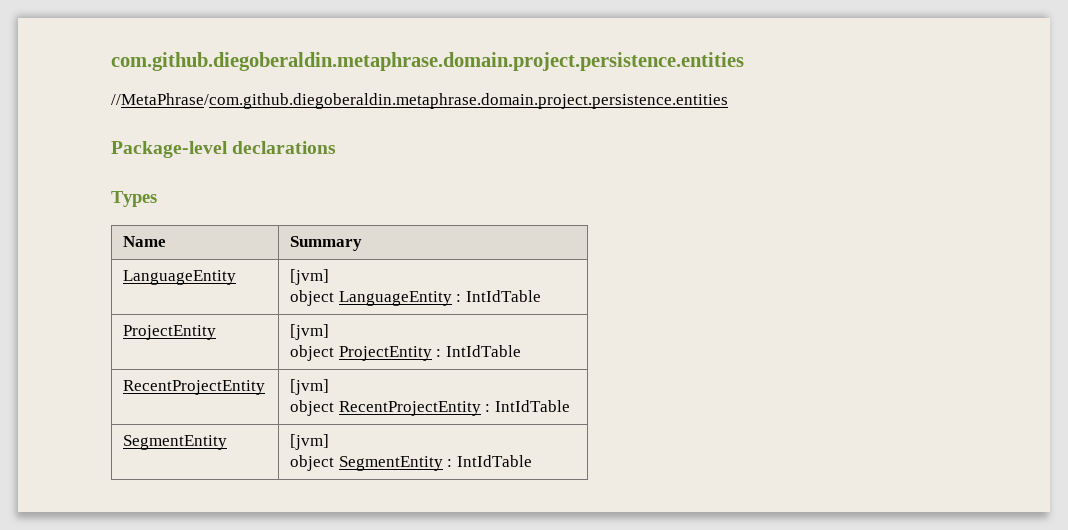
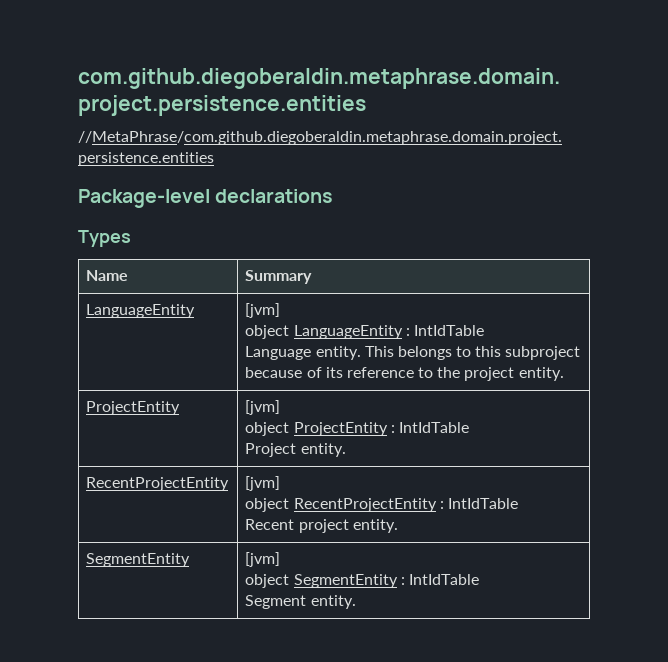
(541, 296) none -> [245,346,581,360] [245,367,564,381] // Language entity. This belongs to this subproject because of its reference to the project entity.
(521, 351) none -> [245,443,346,457] // Project entity.
(570, 406) none -> [245,519,398,533] // Recent project entity.
(532, 461) none -> [245,595,356,609] // Segment entity.

